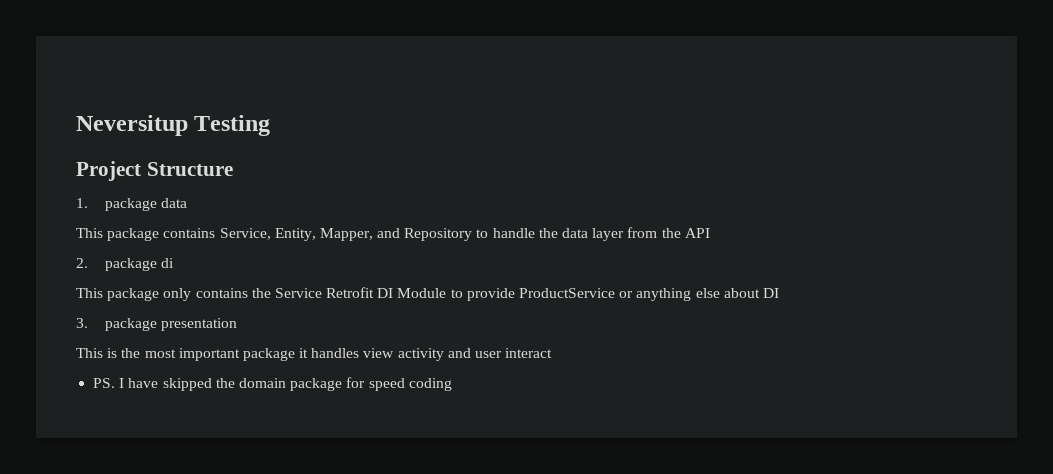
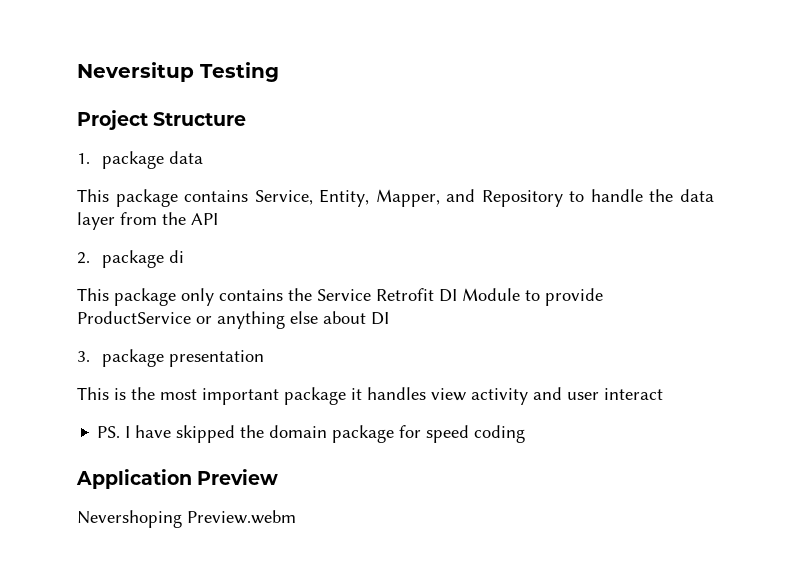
(452, 384) none -> [76,469,279,489] [77,510,296,528] // Application Preview // Nevershoping Preview.webm

